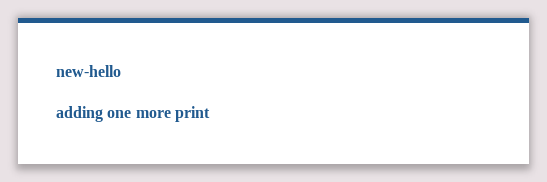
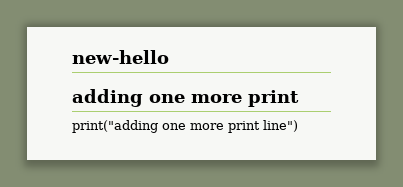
(210, 114) none -> [72,120,298,133] // print("adding one more print line")

